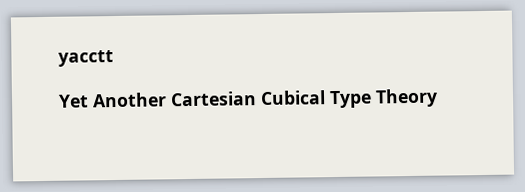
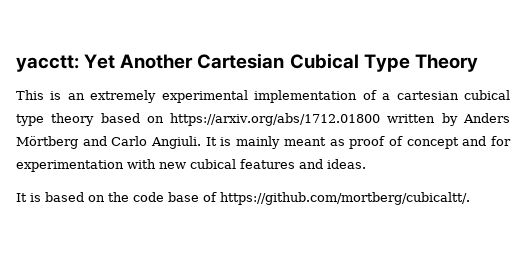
[58,50,114,67] yacctt // -> [16,55,79,72] yacctt:
(438, 98) none -> [16,90,511,103] [16,113,510,126] [16,136,511,149] [16,159,366,172] [16,192,470,205] // This is an extremely experimental implementation of a cartesian cubical type theory based on https://arxiv.org/abs/1712.01800 written by Anders Mörtberg and Carlo Angiuli. It is mainly meant as proof of concept and for experimentation with new cubical features and ideas. // It is based on the code base of https://github.com/mortberg/cubicaltt/.

